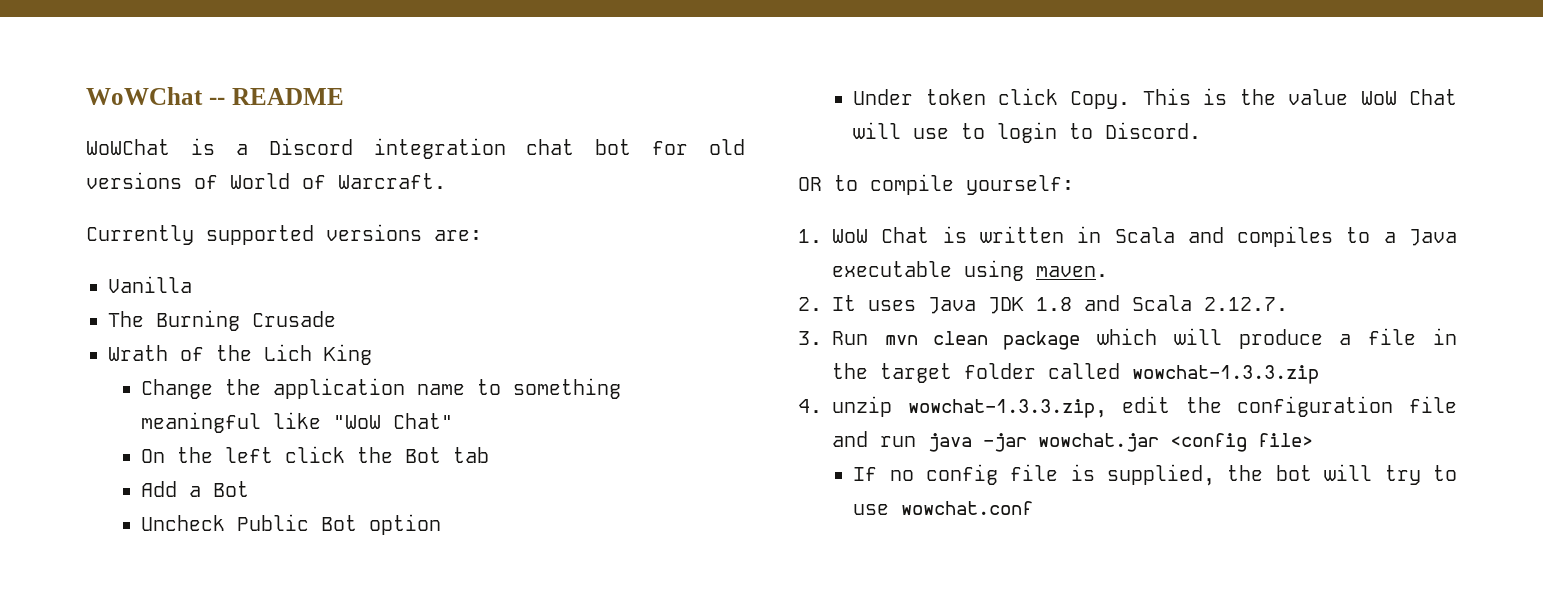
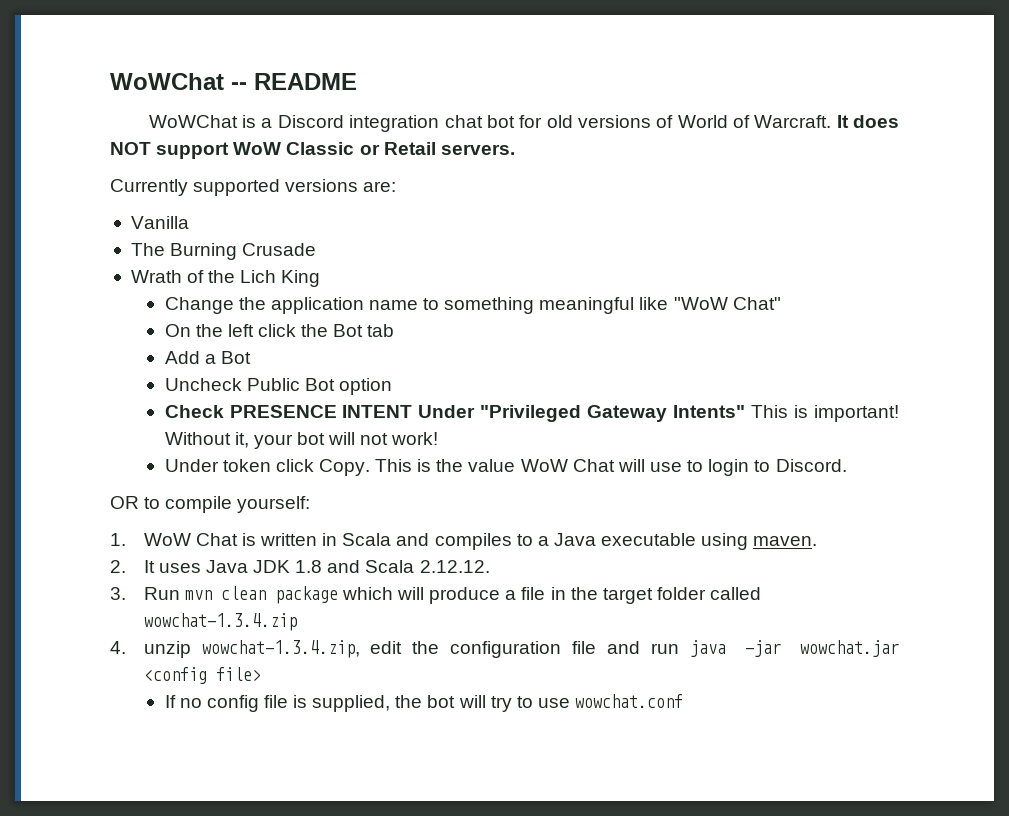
(446, 181) none -> [836,115,899,128] [110,142,515,159] It does NOT support WoW Classic or Retail servers.
(442, 524) none -> [164,405,899,422] [164,432,439,449] // Check PRESENCE INTENT Under "Privileged Gateway Intents" This is important! Without it, your bot will not work!
[1204,297,1288,311] 2.12.7. -> [419,560,490,573] 2.12.12.
[1132,365,1319,384] wowchat-1.3.3.zip -> [143,613,297,631] wowchat-1.3.4.zip
[907,399,1107,418] wowchat-1.3.3.zip, -> [201,640,360,658] wowchat-1.3.4.zip,

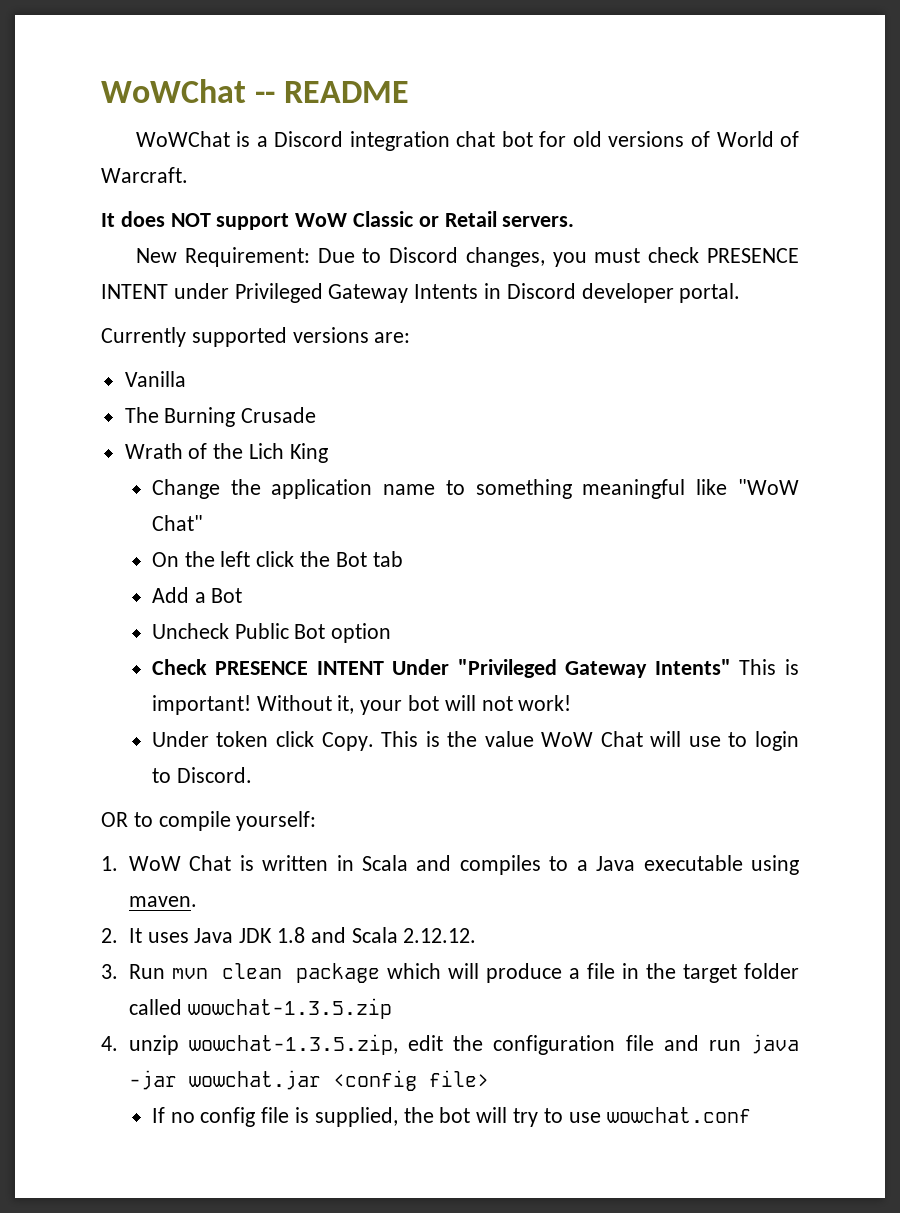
(832, 121) none -> (188, 175) //
(515, 149) none -> [135,247,800,267] [101,283,741,303] // New Requirement: Due to Discord changes, you must check PRESENCE INTENT under Privileged Gateway Intents in Discord developer portal.
[143,613,297,631] wowchat-1.3.4.zip -> [187,998,392,1019] wowchat-1.3.5.zip
[201,640,360,658] wowchat-1.3.4.zip, -> [188,1034,398,1055] wowchat-1.3.5.zip,

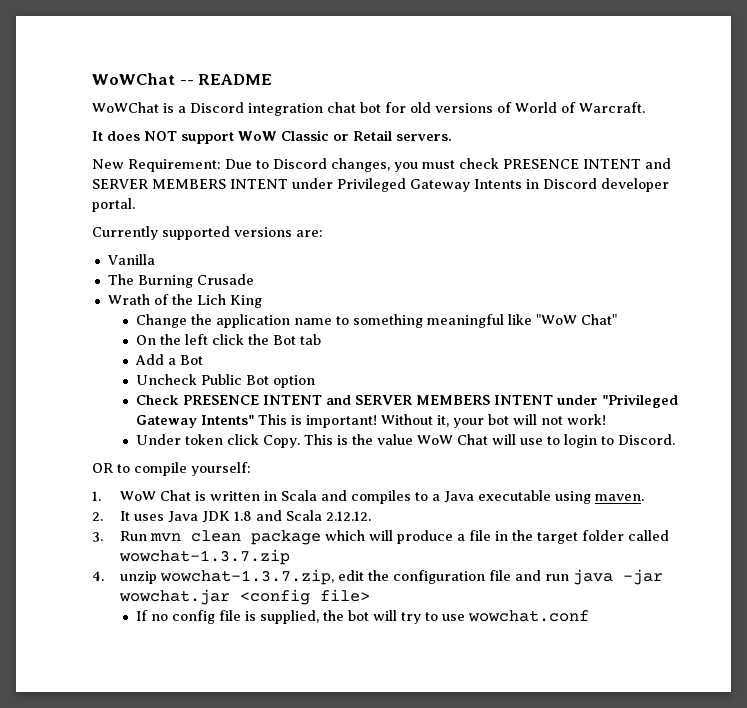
(168, 291) none -> [645,158,671,169] [92,179,288,189] and SERVER MEMBERS INTENT
[392,659,450,675] Under -> [326,395,599,405] and SERVER MEMBERS INTENT under
[187,998,392,1019] wowchat-1.3.5.zip -> [119,549,291,565] wowchat-1.3.7.zip
[188,1034,398,1055] wowchat-1.3.5.zip, -> [160,569,335,585] wowchat-1.3.7.zip,

